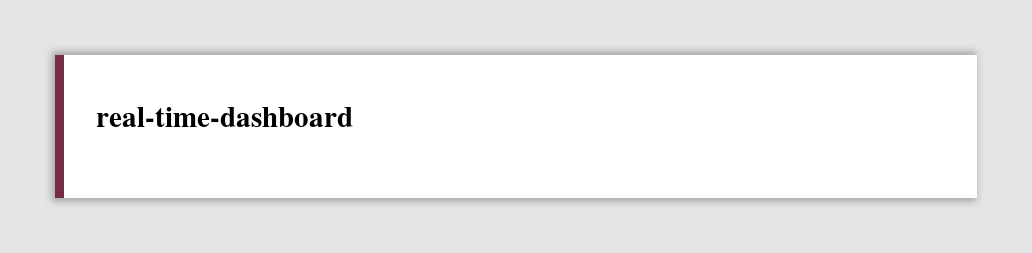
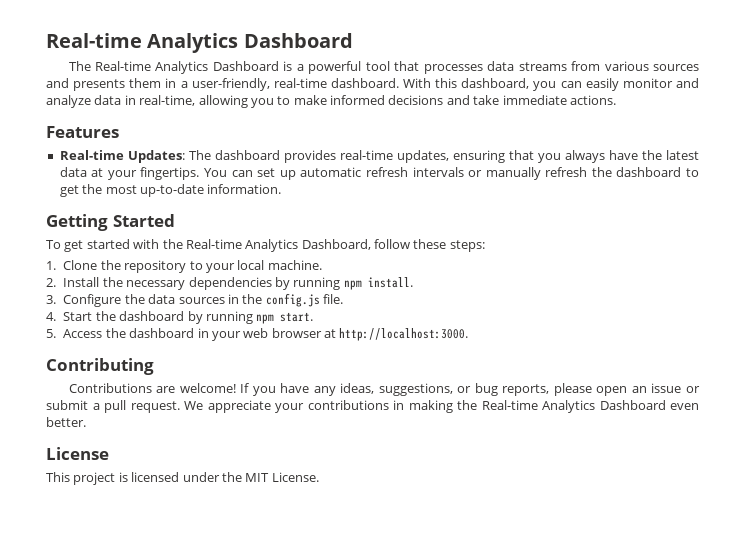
[96,107,353,127] real-time-dashboard -> [46,33,353,53] [68,61,699,74] [46,78,699,91] [46,95,616,108] [46,126,119,138] [59,150,699,163] [59,167,699,180] [59,184,282,197] [46,214,175,231] [46,239,485,252] [46,260,322,273] [46,277,413,290] [46,293,344,307] [46,311,314,324] [46,328,469,341] [46,358,154,375] [68,383,700,396] [46,400,699,413] [46,417,86,427] [46,447,109,460] [46,472,319,485] Real-time Analytics Dashboard // The Real-time Analytics Dashboard is a powerful tool that processes data streams from various sources and presents them in a user-friendly, real-time dashboard. With this dashboard, you can easily monitor and analyze data in real-time, allowing you to make informed decisions and take immediate actions. // Features // Real-time Updates: The dashboard provides real-time updates, ensuring that you always have the latest data at your fingertips. You can set up automatic refresh intervals or manually refresh the dashboard to get the most up-to-date information. // Getting Started // To get started with the Real-time Analytics Dashboard, follow these steps: // 1. Clone the repository to your local machine. // 2. Install the necessary dependencies by running npm install. // 3. Configure the data sources in the config.js file. // 4. Start the dashboard by running npm start. // 5. Access the dashboard in your web browser at http://localhost:3000. // Contributing // Contributions are welcome! If you have any ideas, suggestions, or bug reports, please open an issue or submit a pull request. We appreciate your contributions in making the Real-time Analytics Dashboard even better. // License // This project is licensed under the MIT License.

